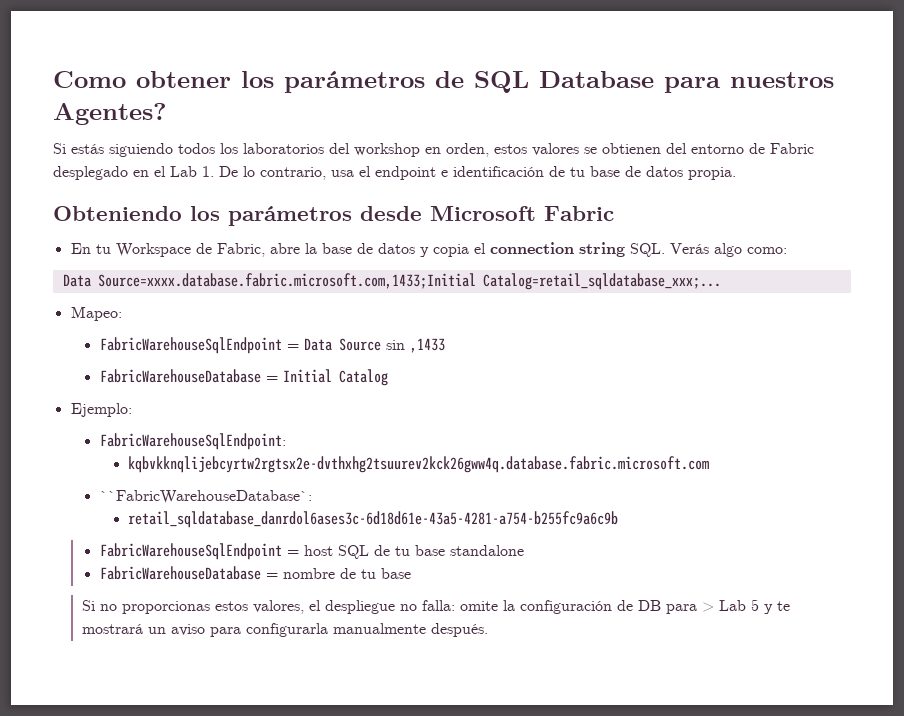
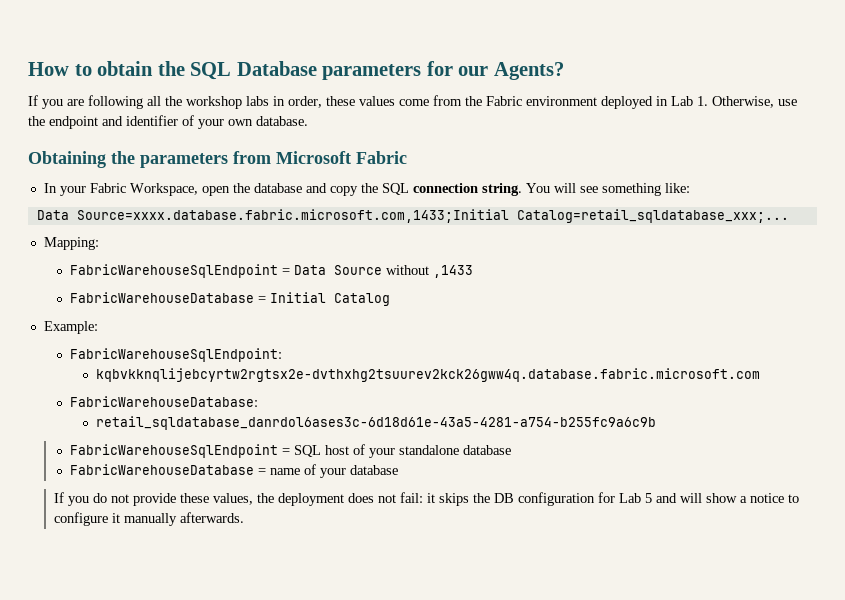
[53,71,834,93] [53,103,167,125] [53,143,814,157] [53,166,736,180] [53,206,614,226] [70,242,787,257] Como obtener los parámetros de SQL Database para nuestros Agentes? // Si estás siguiendo todos los laboratorios del workshop en orden, estos valores se obtienen del entorno de Fabric desplegado en el Lab 1. De lo contrario, usa el endpoint e identificación de tu base de datos propia. // Obteniendo los parámetros desde Microsoft Fabric // En tu Workspace de Fabric, abre la base de datos y copia el connection string SQL. Verás algo como: -> [28,61,564,80] [28,95,797,109] [28,115,308,129] [28,151,407,168] [43,183,690,196] How to obtain the SQL Database parameters for our Agents? // If you are following all the workshop labs in order, these values come from the Fabric environment deployed in Lab 1. Otherwise, use the endpoint and identifier of your own database. // Obtaining the parameters from Microsoft Fabric // In your Fabric Workspace, open the database and copy the SQL connection string. You will see something like:
[70,306,122,321] Mapeo: -> [43,237,99,250] Mapping:
[385,340,405,350] sin -> [386,265,430,275] without
[70,403,132,417] Ejemplo: -> [43,321,98,334] Example:
[99,490,312,504] ``FabricWarehouseDatabase`: -> [70,396,259,407] FabricWarehouseDatabase:
[303,545,445,559] host SQL de tu base -> [294,444,396,458] SQL host of your
[99,566,411,580] [81,599,790,614] [81,623,488,637] // FabricWarehouseDatabase = nombre de tu base // Si no proporcionas estos valores, el despliegue no falla: omite la configuración de DB para > Lab 5 y te mostrará un aviso para configurarla manualmente después. -> [463,445,512,455] [70,464,399,478] [54,492,800,506] [54,512,245,526] database // FabricWarehouseDatabase = name of your database // If you do not provide these values, the deployment does not fail: it skips the DB configuration for Lab 5 and will show a notice to configure it manually afterwards.

